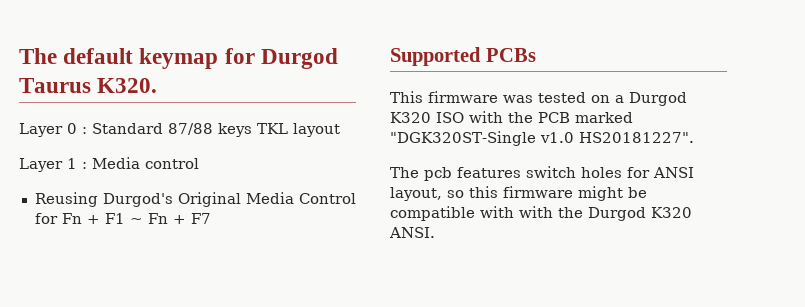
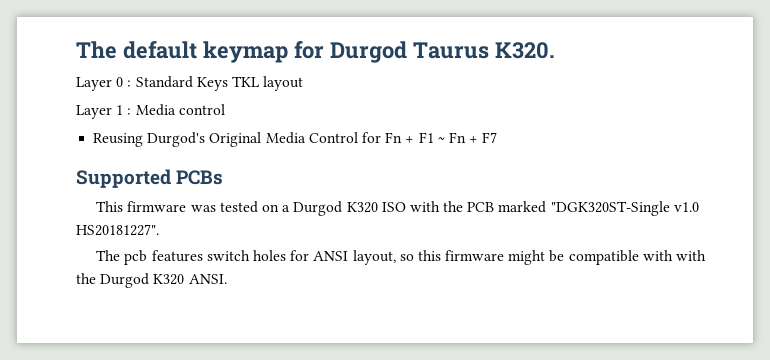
[168,123,252,137] 87/88 keys -> [196,77,228,91] Keys

